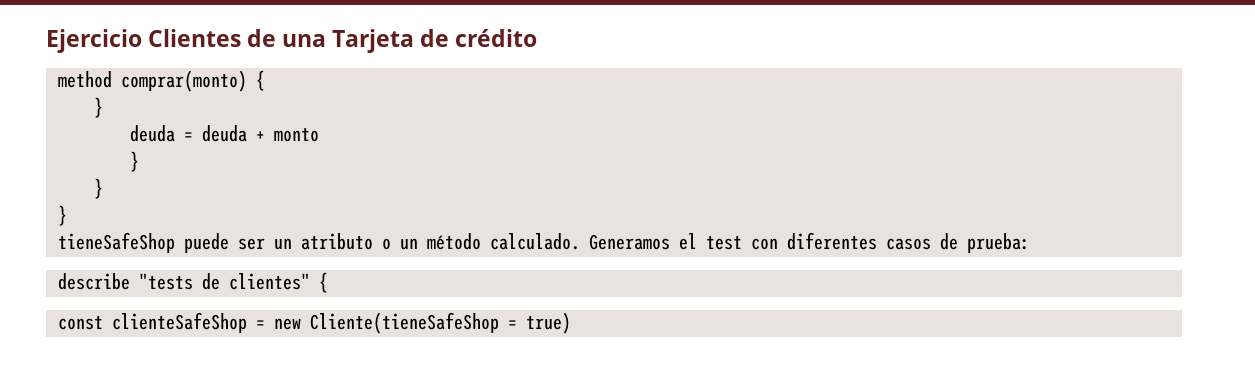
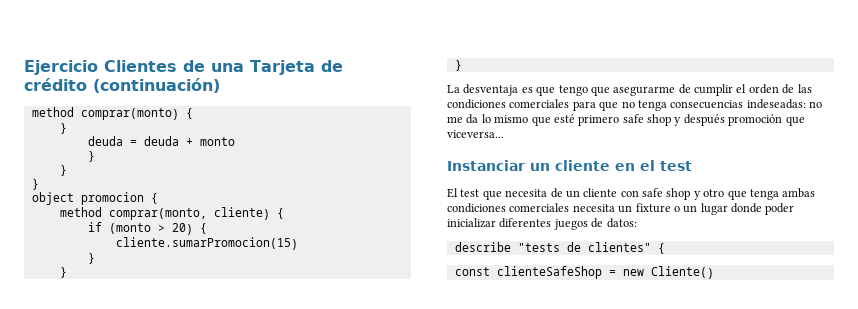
(538, 38) none -> [93,78,220,93] (continuación)
[57,232,1030,253] tieneSafeShop puede ser un atributo o un método calculado. Generamos el test con diferentes casos de prueba: -> [31,192,158,205] [59,207,284,220] [87,222,207,235] [115,237,298,250] [87,253,95,264] [59,267,67,278] [454,60,462,71] [447,84,812,96] [447,99,822,111] [447,114,805,126] [447,130,504,138] [447,160,692,171] [447,188,816,200] [447,203,795,215] [447,218,637,230] object promocion { // method comprar(monto, cliente) { // if (monto > 20) { // cliente.sumarPromocion(15) // } // } // } // La desventaja es que tengo que asegurarme de cumplir el orden de las condiciones comerciales para que no tenga consecuencias indeseadas: no me da lo mismo que esté primero safe shop y después promoción que viceversa... // Instanciar un cliente en el test // El test que necesita de un cliente con safe shop y otro que tenga ambas condiciones comerciales necesita un fixture o un lugar donde poder inicializar diferentes juegos de datos:
[309,312,571,334] Cliente(tieneSafeShop = true) -> [650,266,714,279] Cliente()

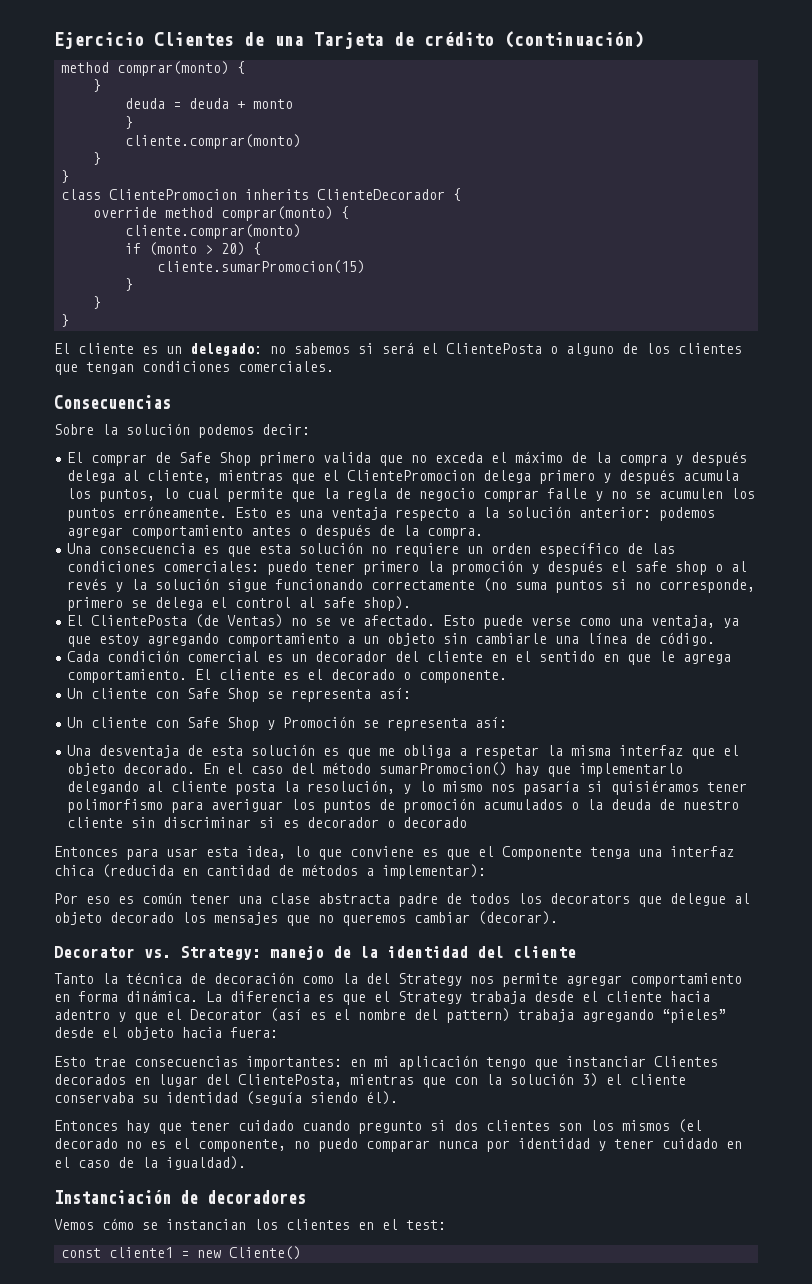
[59,165,67,176] [31,179,39,190] [31,192,158,205] [59,207,284,220] // } // } // object promocion { // method comprar(monto, cliente) { -> [125,134,302,149] [93,152,102,165] [61,170,70,183] [61,188,462,201] [93,206,350,221] [125,224,302,239] // cliente.comprar(monto) // } // } // class ClientePromocion inherits ClienteDecorador { // override method comprar(monto) { // cliente.comprar(monto)
[447,84,812,96] [447,99,822,111] [447,114,805,126] [447,130,504,138] [447,160,692,171] [447,188,816,200] [447,203,795,215] [447,218,637,230] [454,242,665,254] La desventaja es que tengo que asegurarme de cumplir el orden de las condiciones comerciales para que no tenga consecuencias indeseadas: no me da lo mismo que esté primero safe shop y después promoción que viceversa... // Instanciar un cliente en el test // El test que necesita de un cliente con safe shop y otro que tenga ambas condiciones comerciales necesita un fixture o un lugar donde poder inicializar diferentes juegos de datos: // describe "tests de clientes" { -> [54,342,742,356] [54,361,334,375] [54,395,171,409] [54,423,310,438] [67,451,748,466] [67,469,740,484] [67,488,756,502] [67,506,716,521] [67,524,484,539] [67,542,676,557] [67,560,748,575] [67,578,756,593] [67,596,412,611] [67,614,740,629] [67,632,716,647] [67,650,732,665] [67,669,508,683] [67,688,412,702] [67,716,508,731] [67,744,740,759] [67,762,684,777] [67,780,748,795] [67,798,740,813] [67,817,468,828] [54,846,734,860] [54,864,486,879] [54,893,750,907] [54,911,558,926] [54,945,576,960] [54,972,742,987] [54,990,710,1005] [54,1008,726,1023] [54,1027,278,1040] [54,1055,718,1070] [54,1073,686,1088] [54,1091,398,1105] [54,1119,702,1134] [54,1138,742,1152] [54,1156,246,1170] [54,1190,306,1204] [54,1218,446,1230] El cliente es un delegado: no sabemos si será el ClientePosta o alguno de los clientes que tengan condiciones comerciales. // Consecuencias // Sobre la solución podemos decir: // El comprar de Safe Shop primero valida que no exceda el máximo de la compra y después delega al cliente, mientras que el ClientePromocion delega primero y después acumula los puntos, lo cual permite que la regla de negocio comprar falle y no se acumulen los puntos erróneamente. Esto es una ventaja respecto a la solución anterior: podemos agregar comportamiento antes o después de la compra. // Una consecuencia es que esta solución no requiere un orden específico de las condiciones comerciales: puedo tener primero la promoción y después el safe shop o al revés y la solución sigue funcionando correctamente (no suma puntos si no corresponde, primero se delega el control al safe shop). // El ClientePosta (de Ventas) no se ve afectado. Esto puede verse como una ventaja, ya que estoy agregando comportamiento a un objeto sin cambiarle una línea de código. // Cada condición comercial es un decorador del cliente en el sentido en que le agrega comportamiento. El cliente es el decorado o componente. // Un cliente con Safe Shop se representa así: // Un cliente con Safe Shop y Promoción se representa así: // Una desventaja de esta solución es que me obliga a respetar la misma interfaz que el objeto decorado. En el caso del método sumarPromocion() hay que implementarlo delegando al cliente posta la resolución, y lo mismo nos pasaría si quisiéramos tener polimorfismo para averiguar los puntos de promoción acumulados o la deuda de nuestro cliente sin discriminar si es decorador o decorado // Entonces para usar esta idea, lo que conviene es que el Componente tenga una interfaz chica (reducida en cantidad de métodos a implementar): // Por eso es común tener una clase abstracta padre de todos los decorators que delegue al objeto decorado los mensajes que no queremos cambiar (decorar). // Decorator vs. Strategy: manejo de la identidad del cliente // Tanto la técnica de decoración como la del Strategy nos permite agregar comportamiento en forma dinámica. La diferencia es que el Strategy trabaja desde el cliente hacia adentro y que el Decorator (así es el nombre del pattern) trabaja agregando “pieles” desde el objeto hacia fuera: // Esto trae consecuencias importantes: en mi aplicación tengo que instanciar Clientes decorados en lugar del ClientePosta, mientras que con la solución 3) el cliente conservaba su identidad (seguía siendo él). // Entonces hay que tener cuidado cuando pregunto si dos clientes son los mismos (el decorado no es el componente, no puedo comparar nunca por identidad y tener cuidado en el caso de la igualdad). // Instanciación de decoradores // Vemos cómo se instancian los clientes en el test:
[496,266,602,279] clienteSafeShop -> [109,1247,174,1258] cliente1

